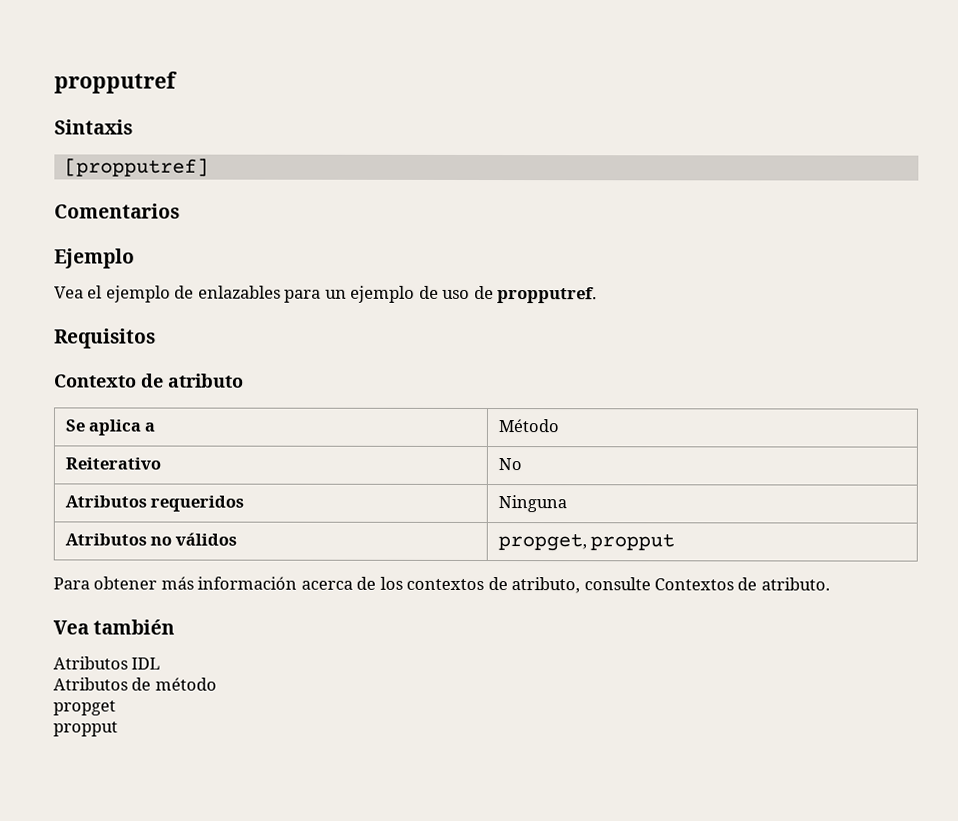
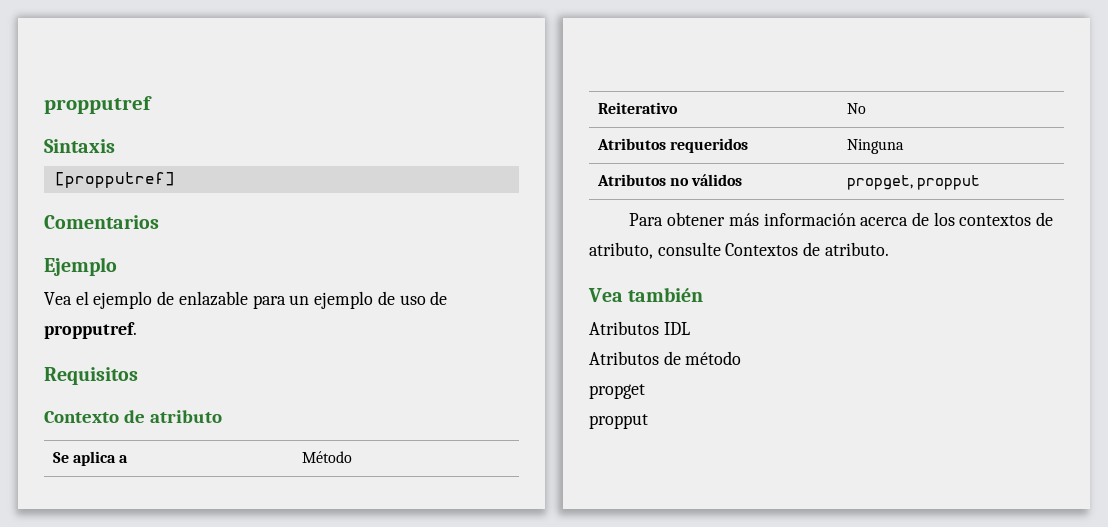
[197,285,281,299] enlazables -> [178,291,248,306] enlazable

